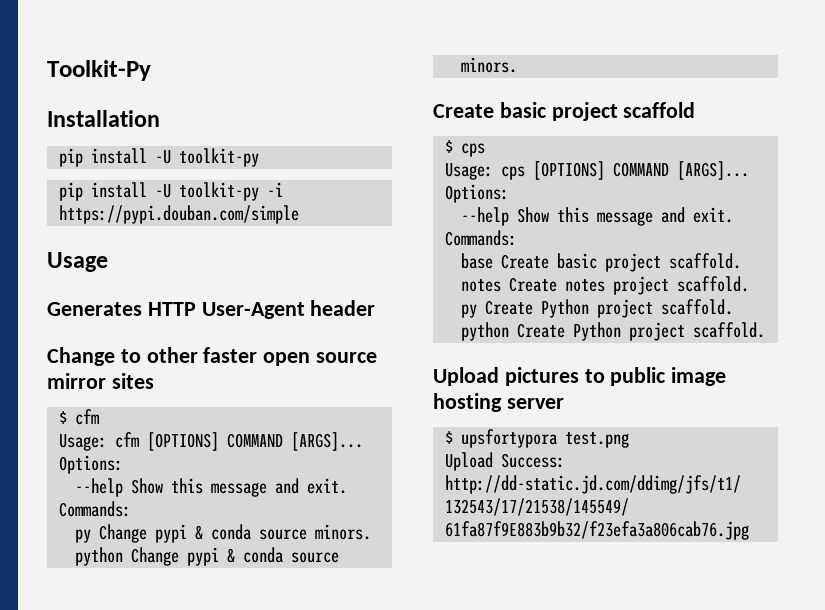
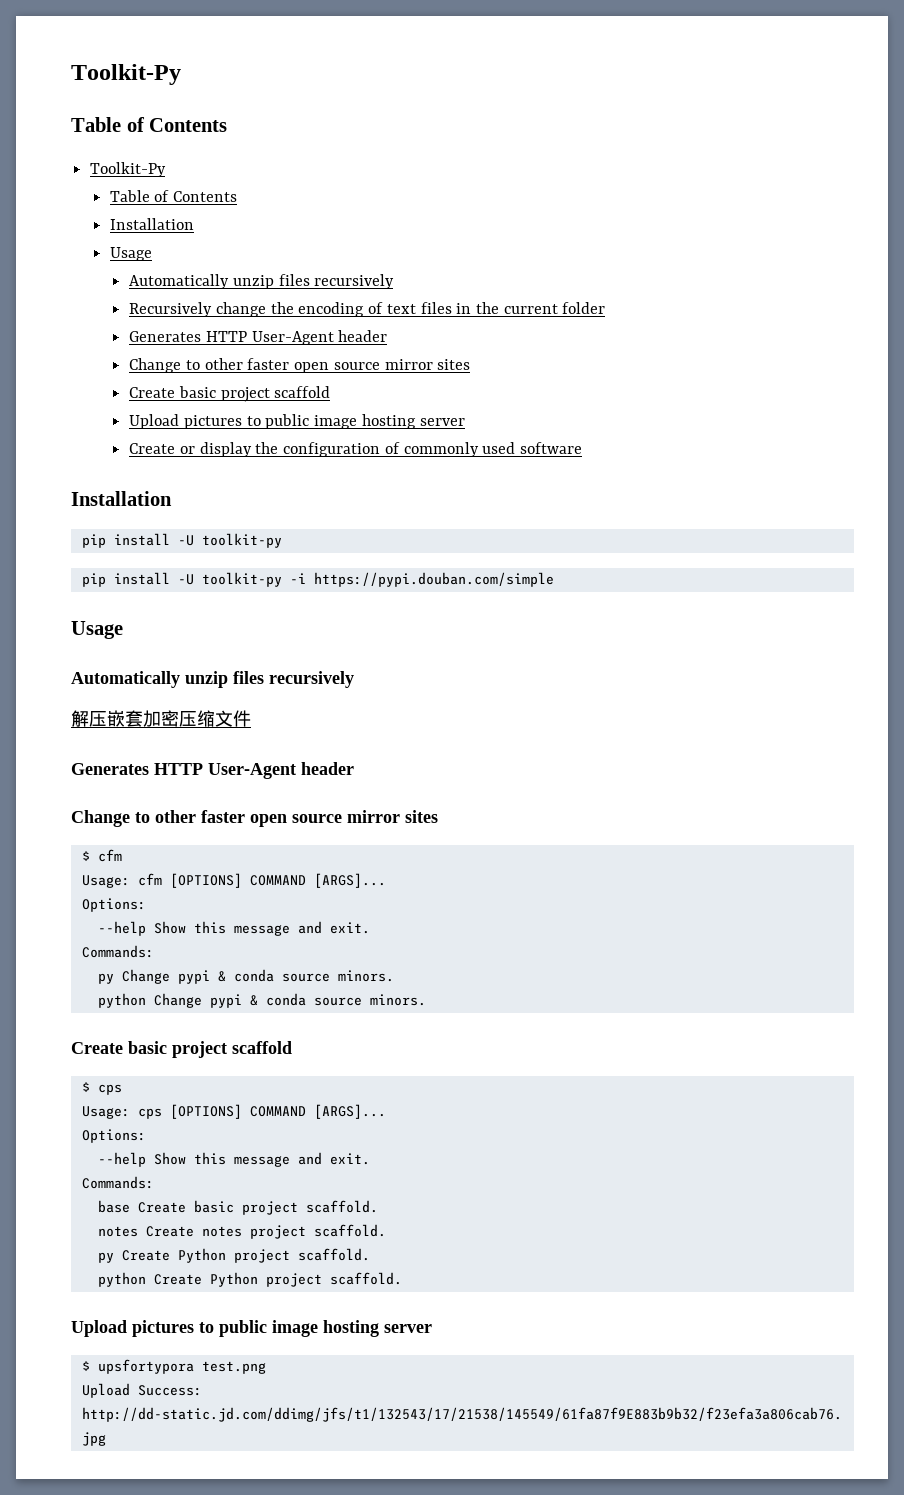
[47,60,151,81] Toolkit-Py -> [71,64,181,85] [71,117,228,132] [90,162,167,177] [109,190,238,202] [109,218,194,230] [109,247,152,261] [129,274,395,289] [129,302,606,317] [129,330,388,345] [129,358,471,373] [129,386,331,402] [129,414,465,429] [129,442,583,457] Toolkit-Py // Table of Contents // Toolkit-Py // Table of Contents // Installation // Usage // Automatically unzip files recursively // Recursively change the encoding of text files in the current folder // Generates HTTP User-Agent header // Change to other faster open source mirror sites // Create basic project scaffold // Upload pictures to public image hosting server // Create or display the configuration of commonly used software
(108, 262) none -> [71,671,354,688] [71,710,251,727] // Automatically unzip files recursively // 解压嵌套加密压缩文件

